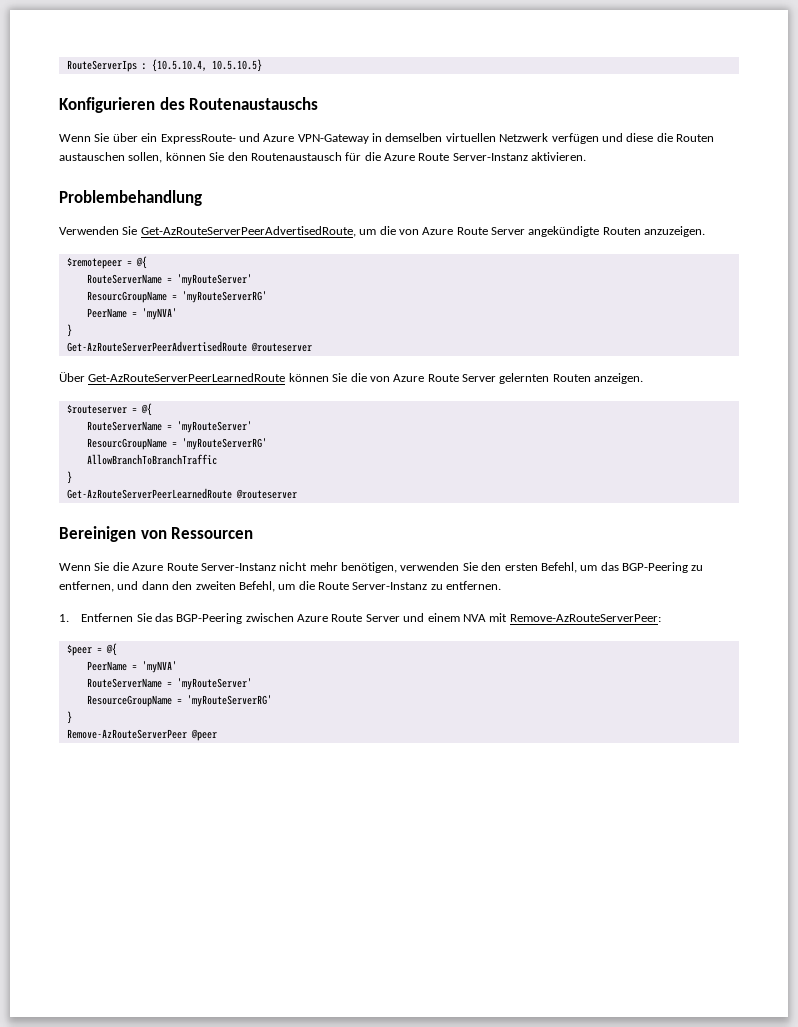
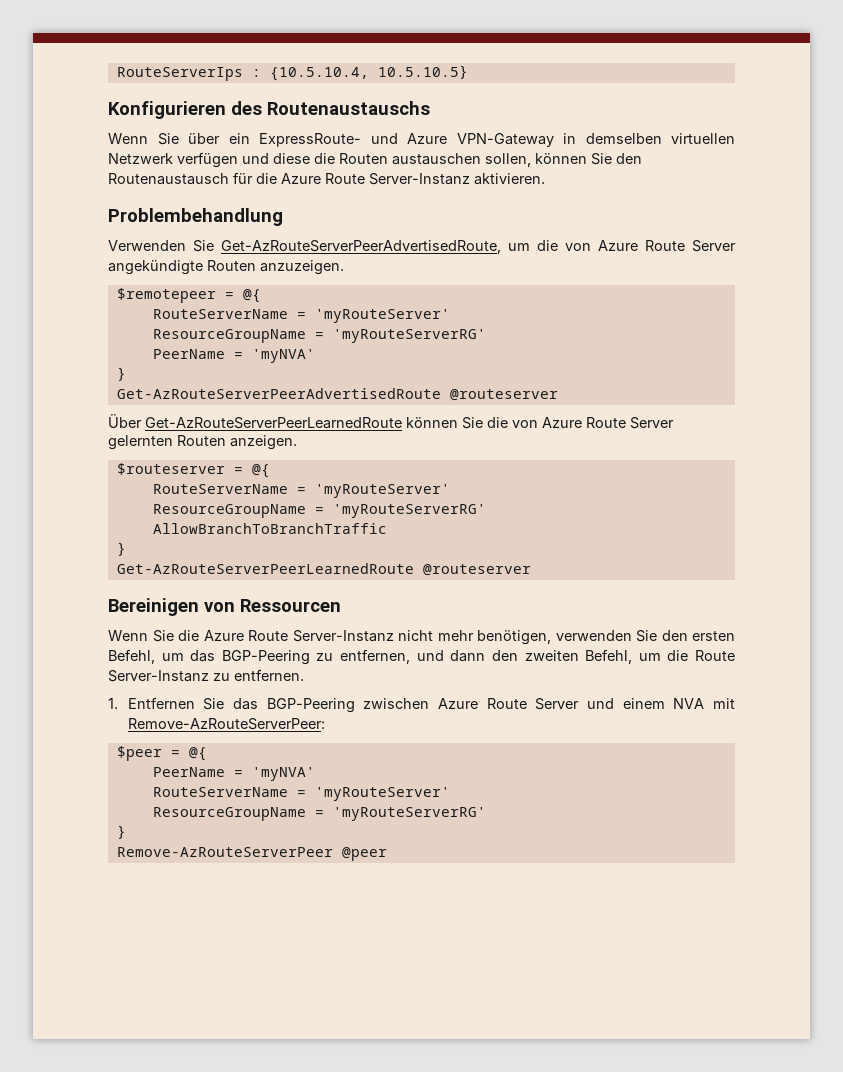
[86,291,167,303] ResourcGroupName -> [152,329,306,343] ResourceGroupName
[86,438,167,450] ResourcGroupName -> [152,504,306,518] ResourceGroupName

